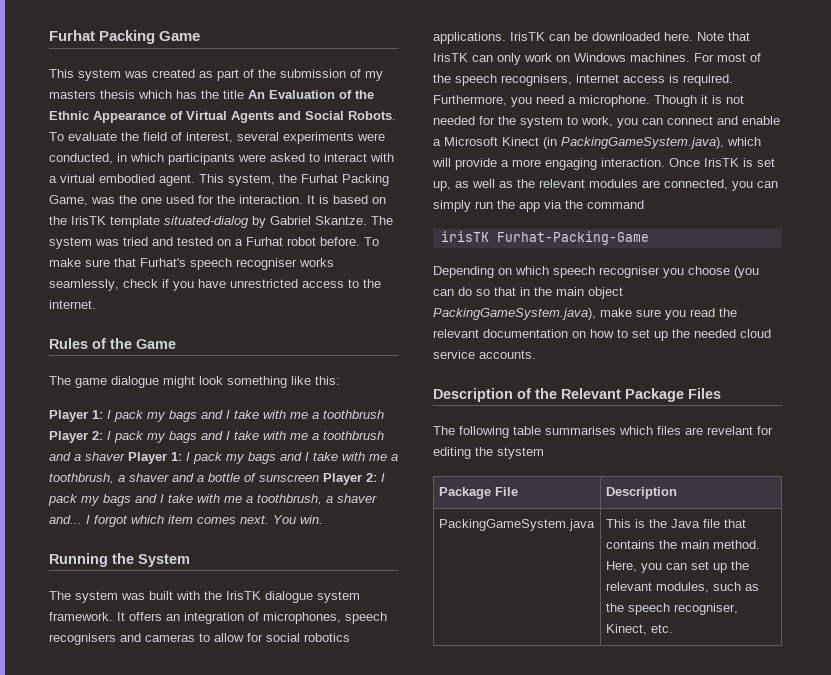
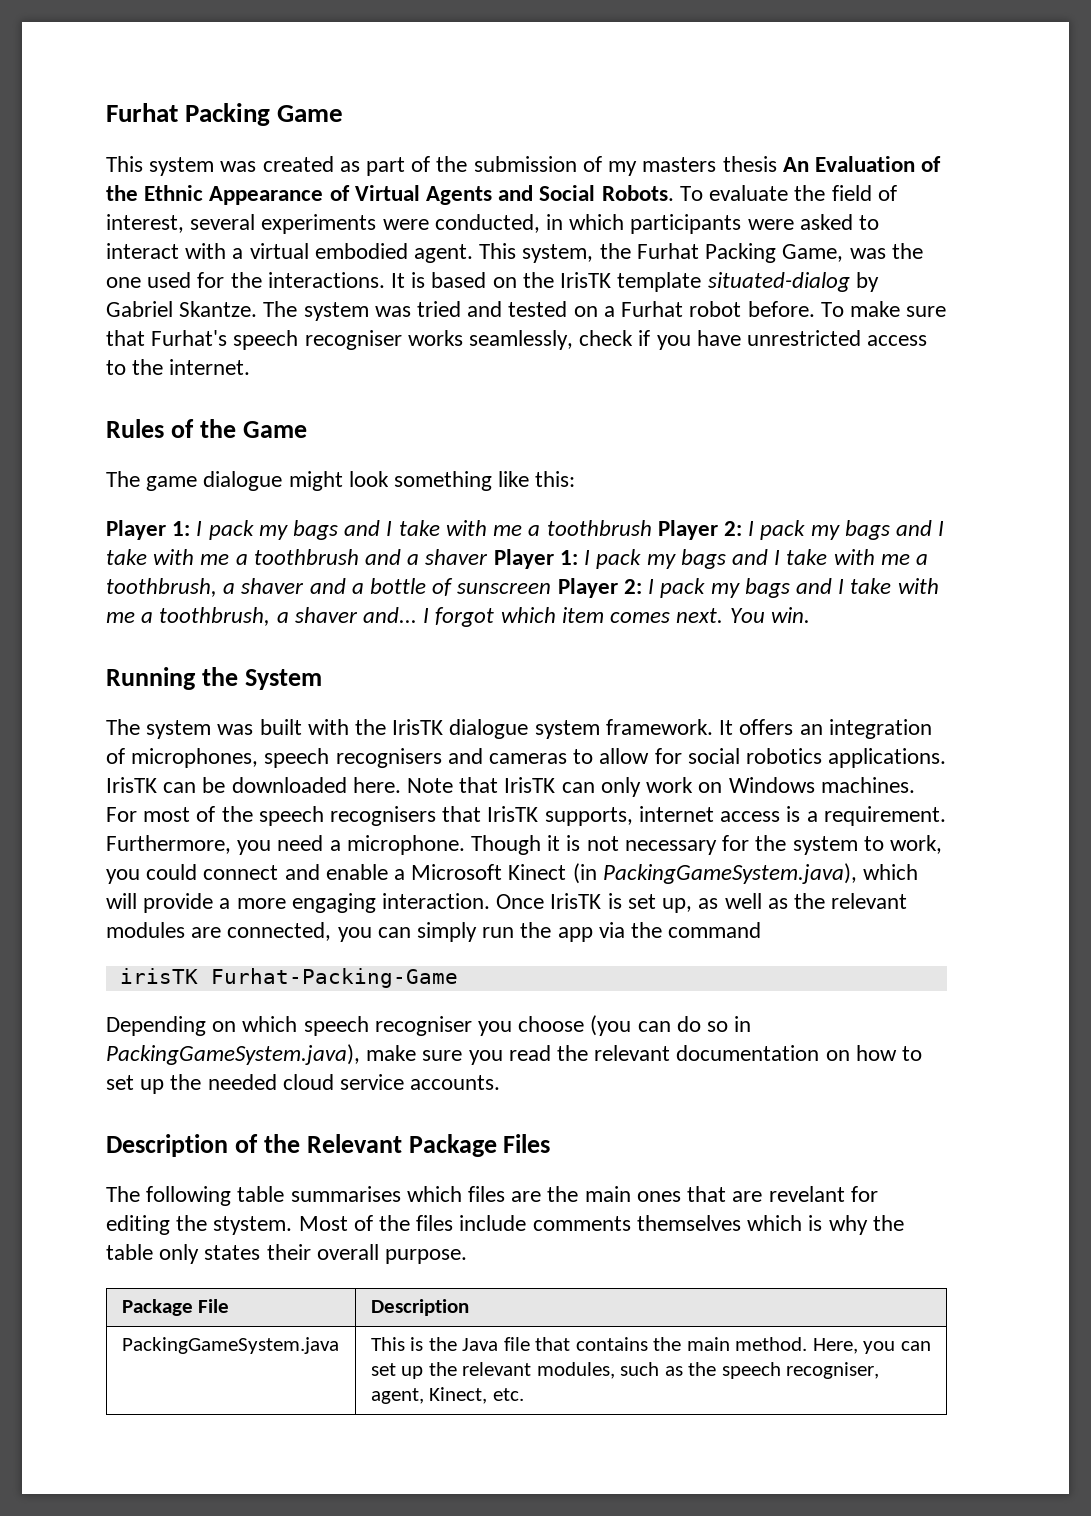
[138,90,244,99] which has the title -> (777, 164) none
[239,195,303,204] interaction. -> [267,272,385,288] interactions.
[501,74,572,86] recognisers, -> [330,806,633,826] recognisers that IrisTK supports,
[683,74,733,86] required. -> [806,806,946,826] a requirement.
[433,116,475,125] needed -> [624,840,717,855] necessary
[642,118,663,125] can -> [146,864,198,880] could
[494,287,623,299] that in the main object -> [734,1016,752,1032] in
[707,426,773,435] [433,447,544,459] revelant for editing the stystem -> [547,1186,878,1202] [106,1215,904,1235] [106,1244,468,1264] the main ones that are revelant for editing the stystem. Most of the files include comments themselves which is why the table only states their overall purpose.
(738, 609) none -> [370,1388,424,1404] agent,

